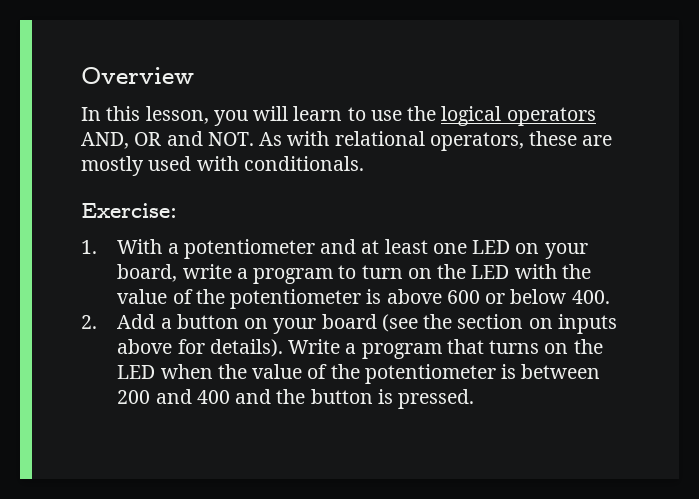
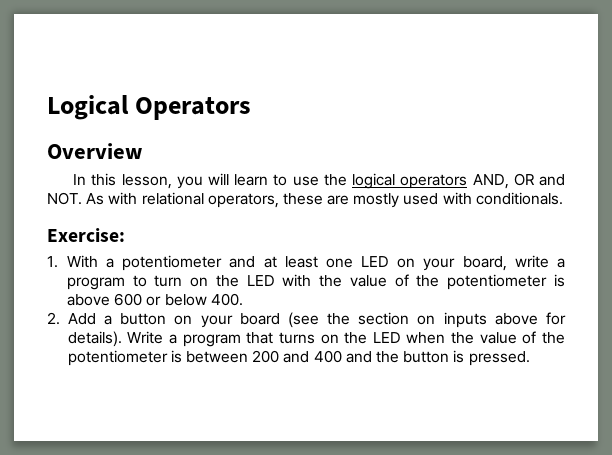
(81, 75) none -> [47,95,252,120] Logical Operators //

